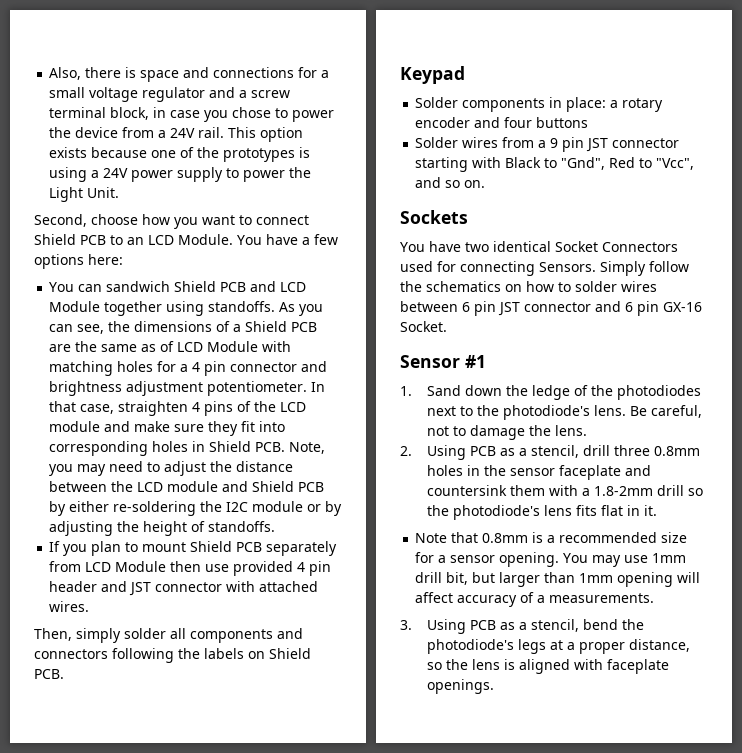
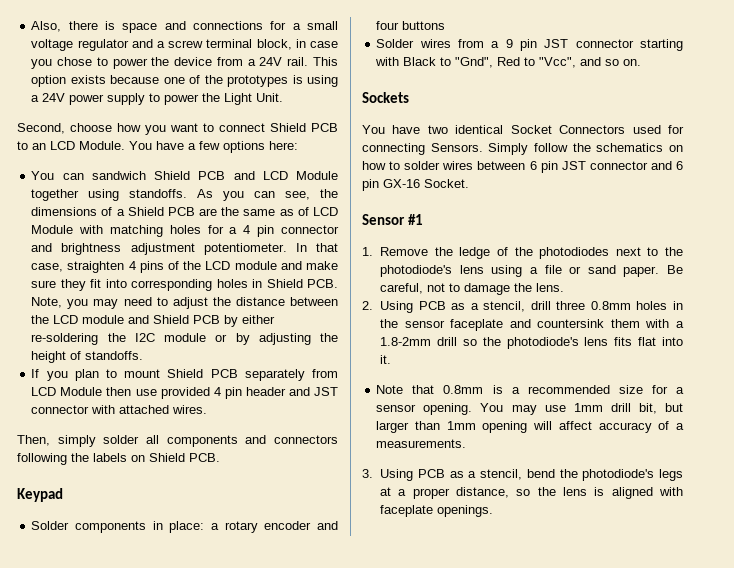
[427,385,503,396] Sand down -> [380,247,429,256] Remove
[594,405,627,416] lens. -> [459,265,660,277] lens using a file or sand paper.
[627,505,641,516] in -> [662,337,683,346] into

